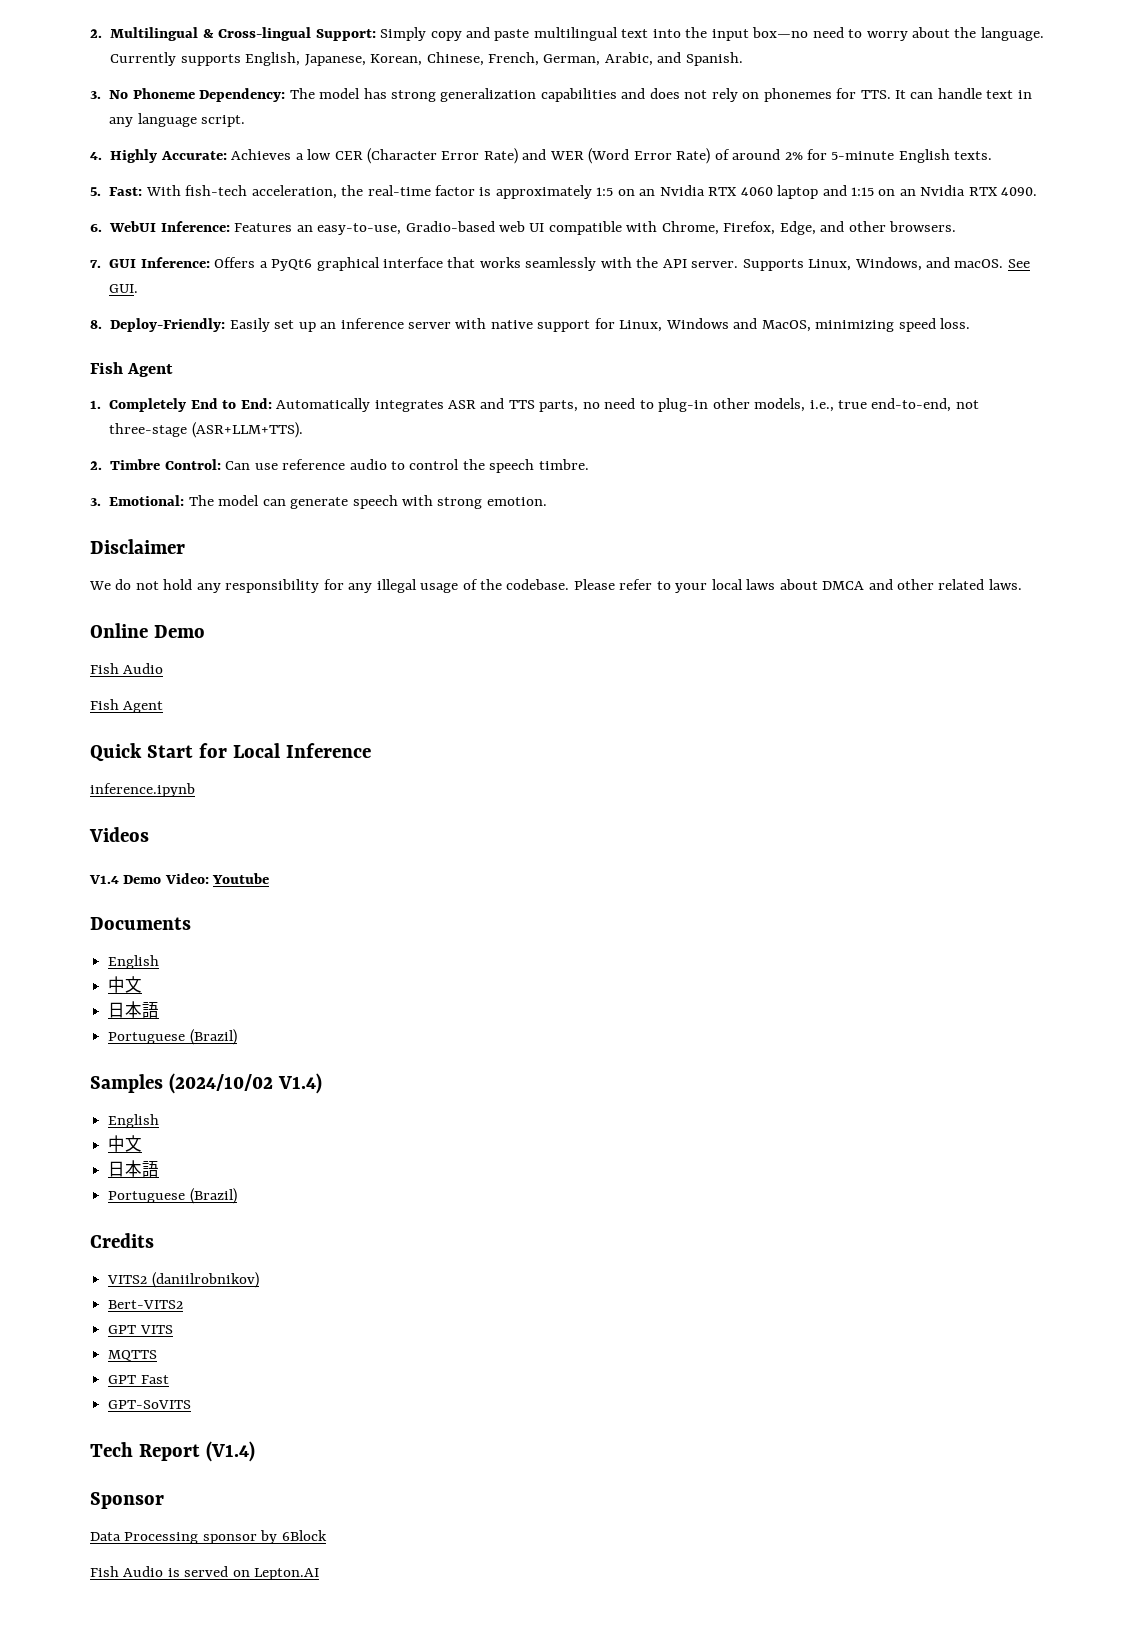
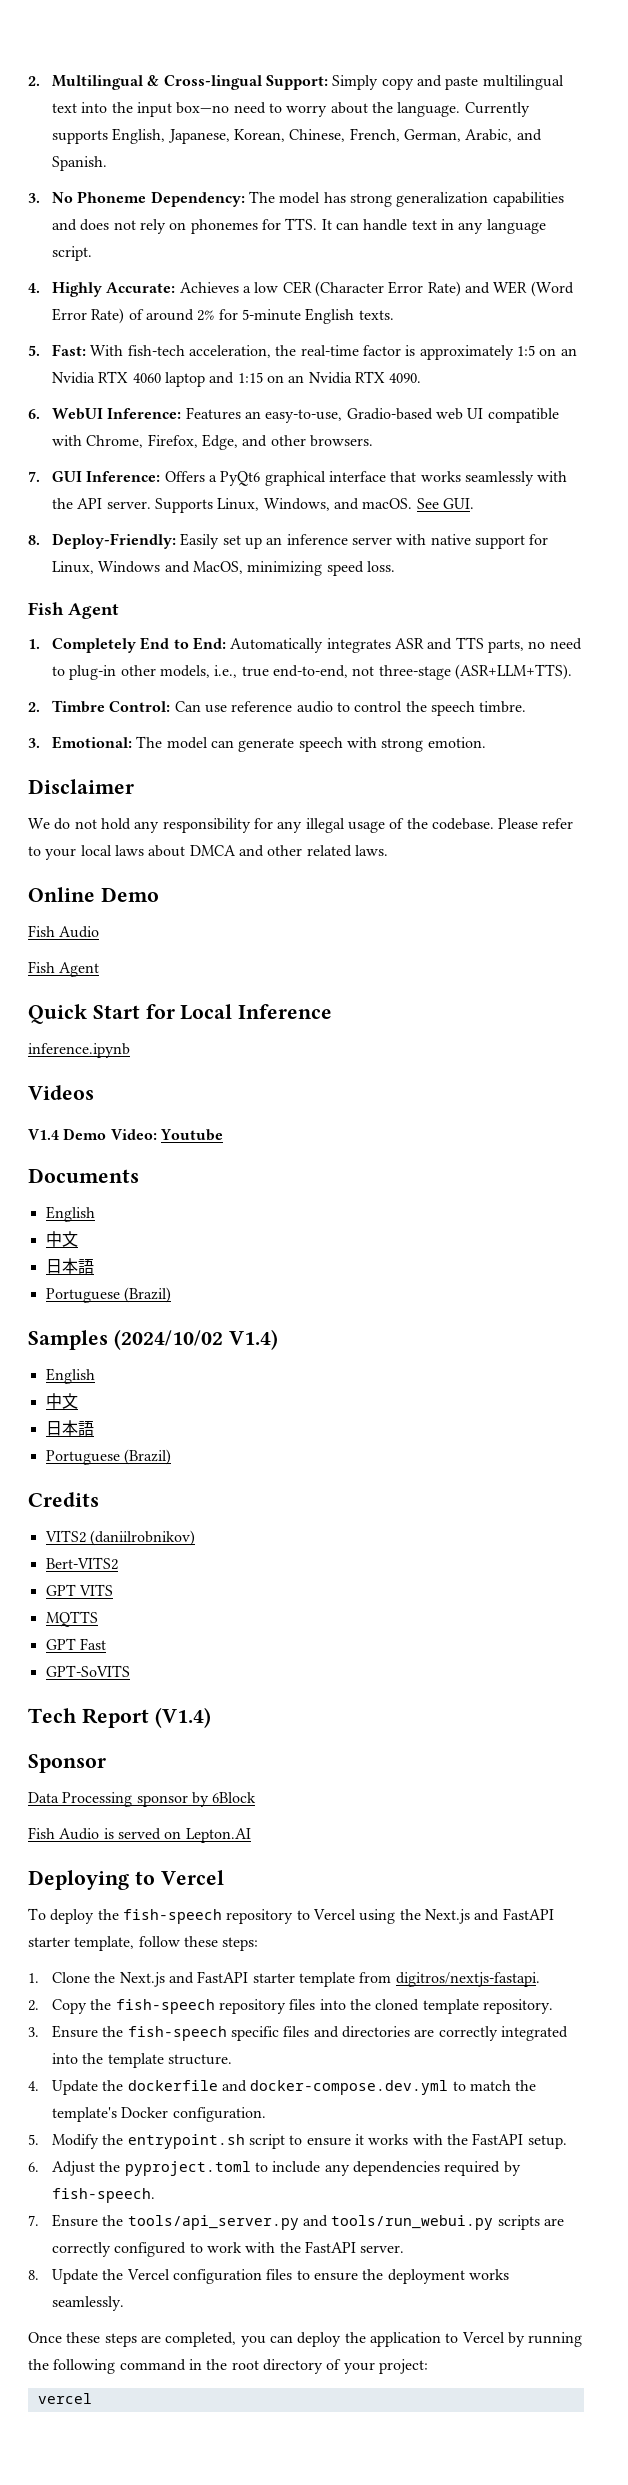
(320, 1574) none -> [28,1870,224,1890] [28,1908,554,1924] [28,1936,259,1951] [28,1971,540,1987] [28,1999,553,2014] [28,2025,568,2041] [52,2053,233,2068] [28,2080,537,2095] [52,2107,266,2122] [28,2133,567,2149] [28,2161,521,2176] [52,2188,156,2203] [28,2214,565,2230] [52,2241,405,2257] [28,2269,509,2284] [52,2296,125,2311] [28,2332,583,2347] [28,2359,428,2374] [37,2393,92,2404] // Deploying to Vercel // To deploy the fish-speech repository to Vercel using the Next.js and FastAPI starter template, follow these steps: // 1. Clone the Next.js and FastAPI starter template from digitros/nextjs-fastapi. // 2. Copy the fish-speech repository files into the cloned template repository. // 3. Ensure the fish-speech specific files and directories are correctly integrated into the template structure. // 4. Update the dockerfile and docker-compose.dev.yml to match the template's Docker configuration. // 5. Modify the entrypoint.sh script to ensure it works with the FastAPI setup. // 6. Adjust the pyproject.toml to include any dependencies required by fish-speech. // 7. Ensure the tools/api_server.py and tools/run_webui.py scripts are correctly configured to work with the FastAPI server. // 8. Update the Vercel configuration files to ensure the deployment works seamlessly. // Once these steps are completed, you can deploy the application to Vercel by running the following command in the root directory of your project: // vercel

